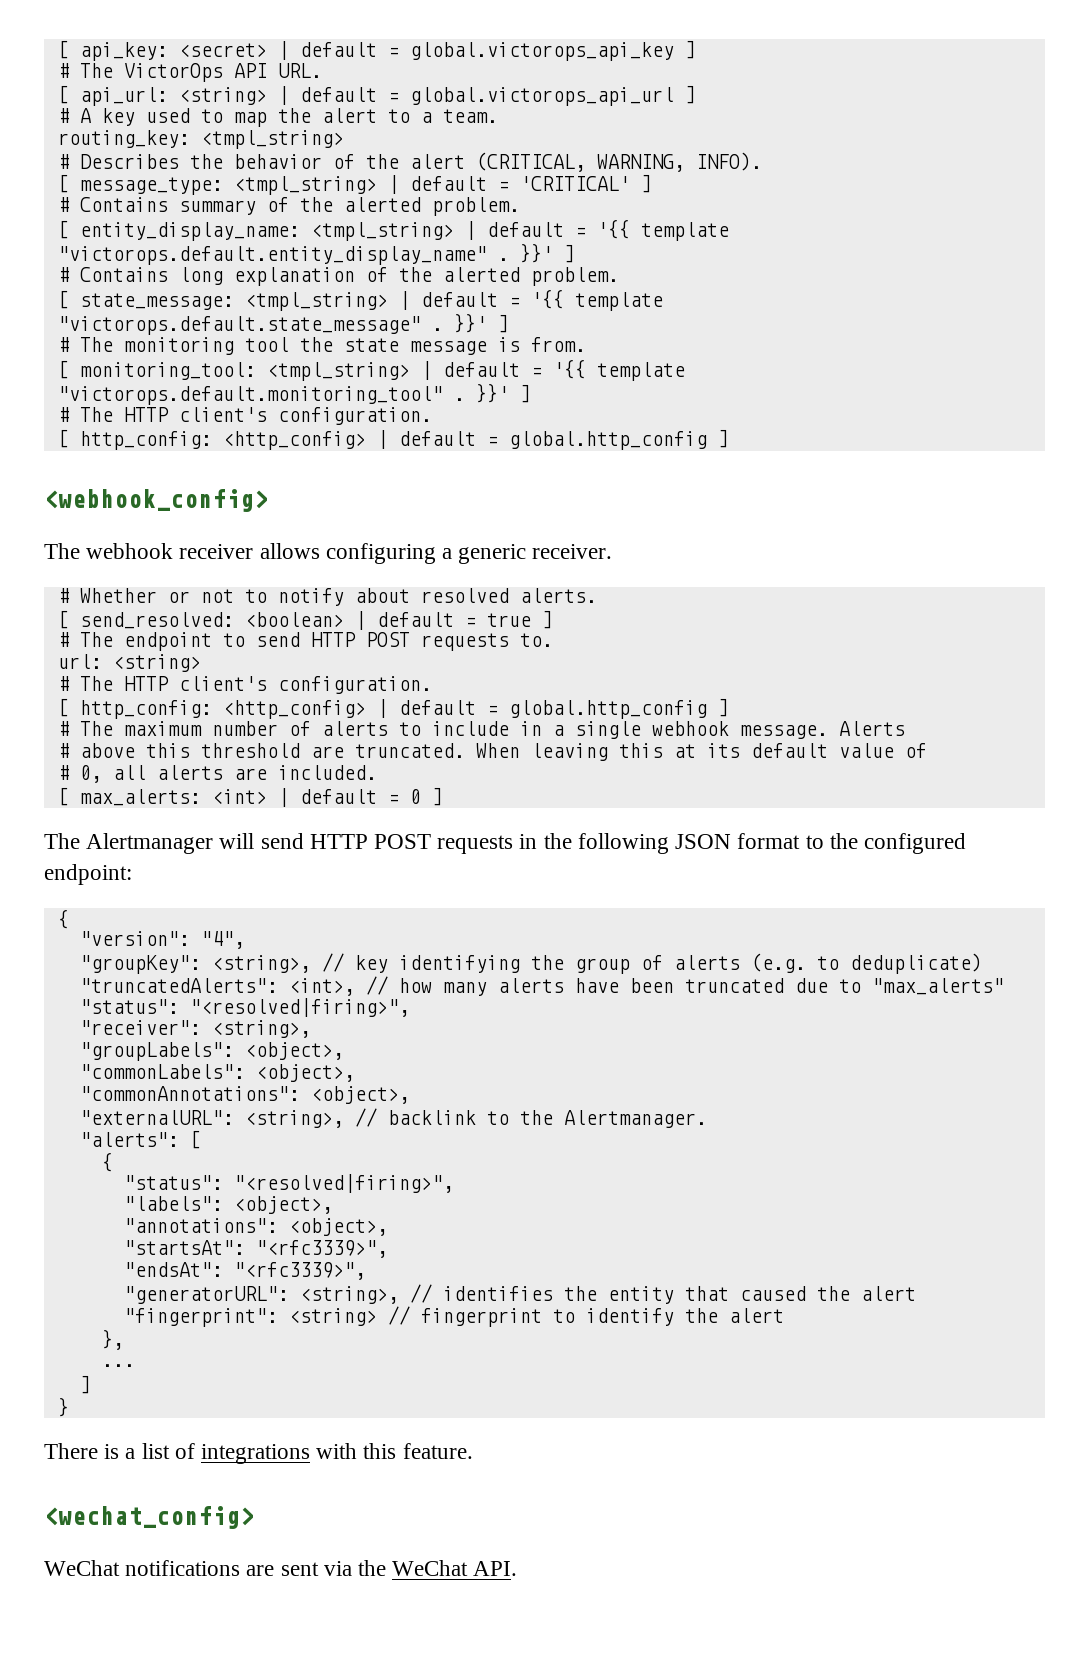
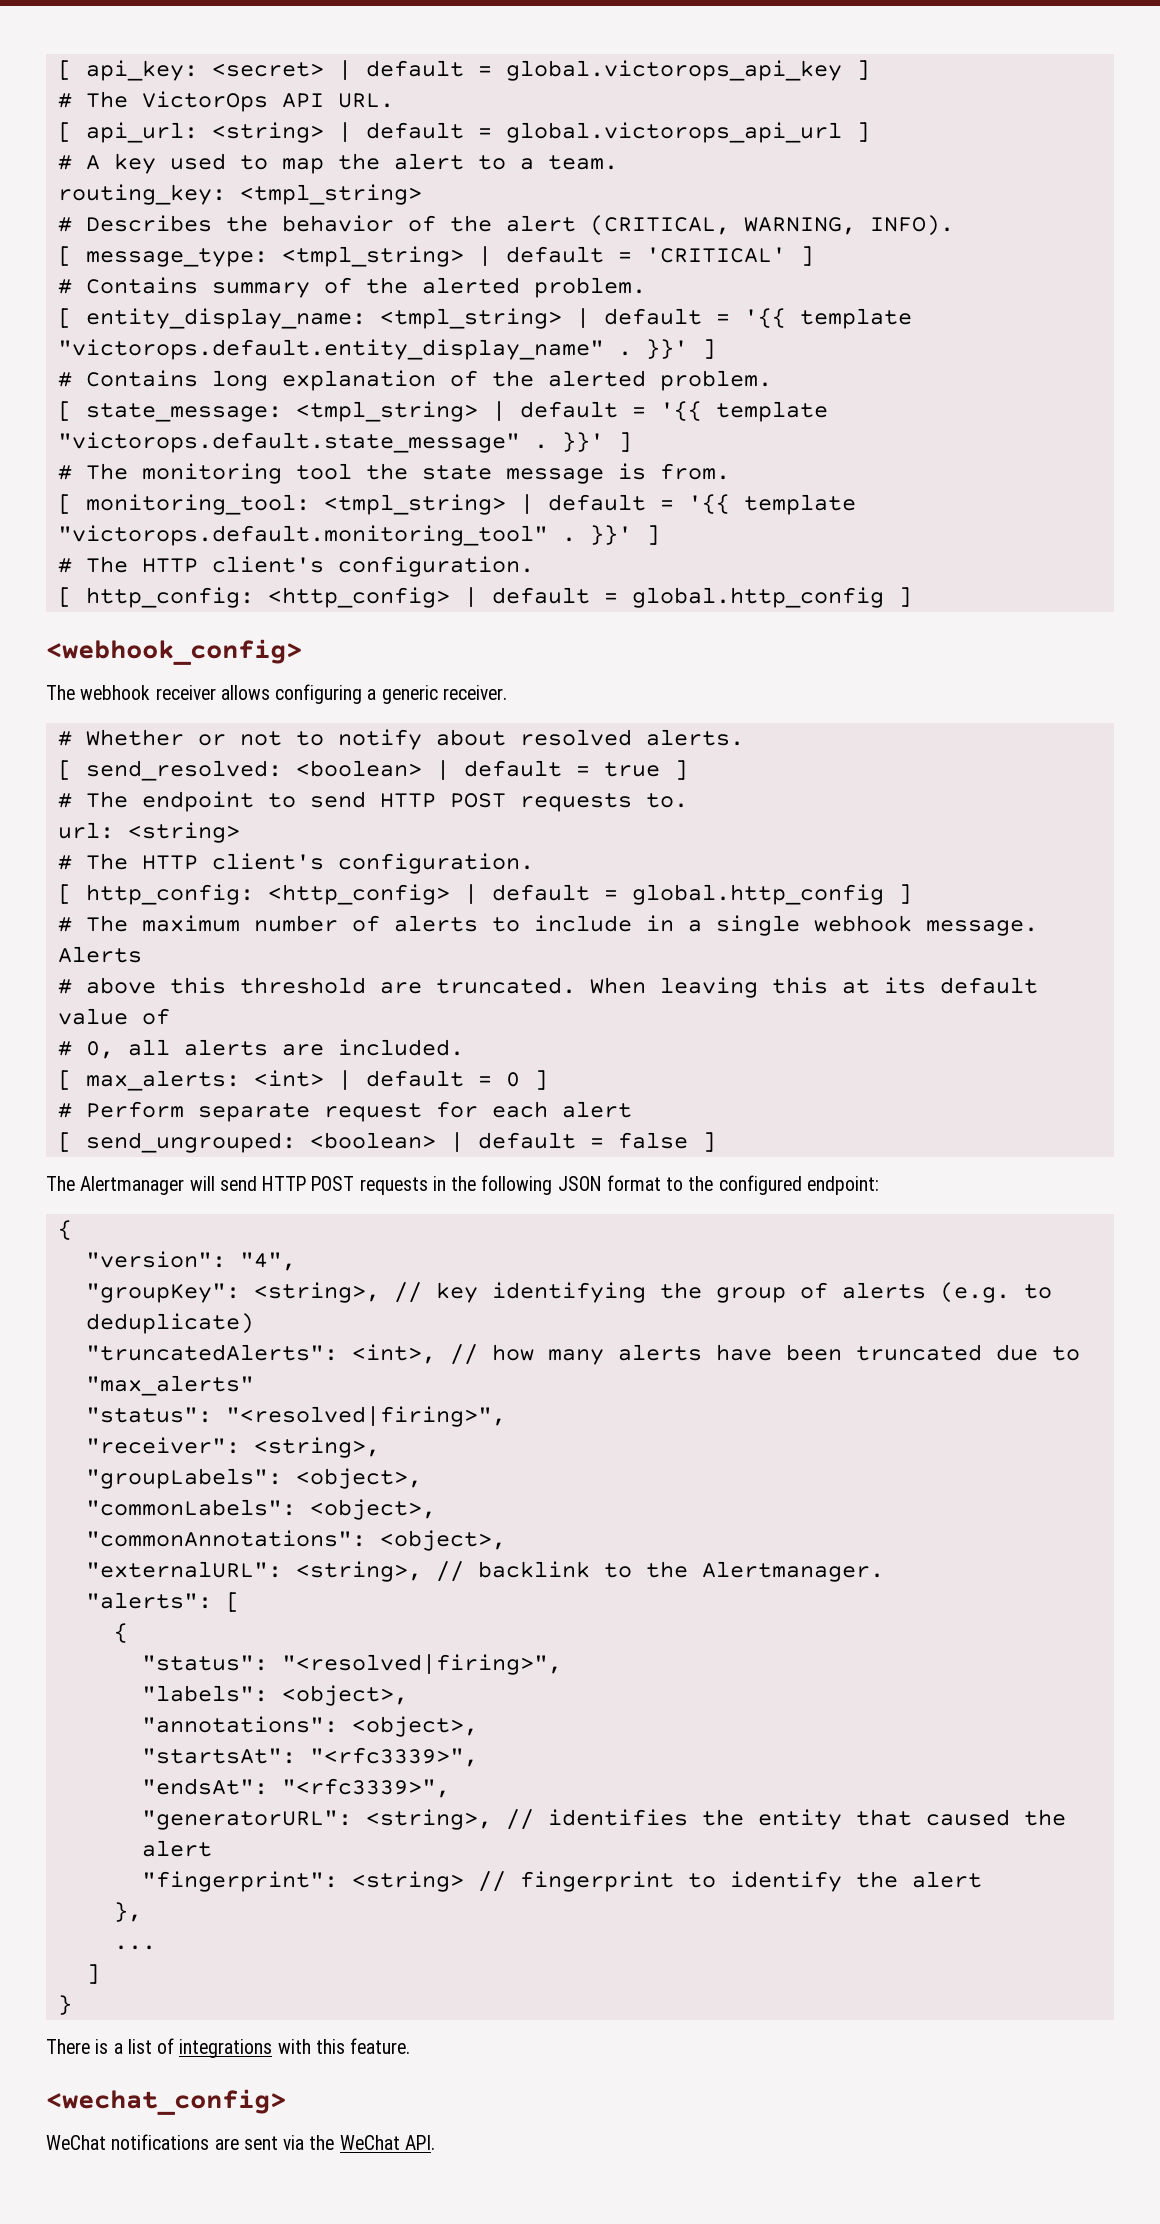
(443, 796) none -> [57,1101,632,1122] [57,1132,716,1153] // # Perform separate request for each alert // [ send_ungrouped: <boolean> | default = false ]

